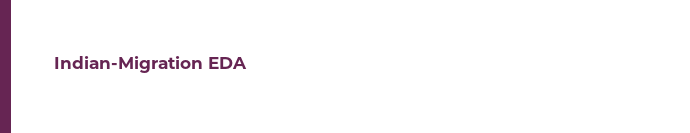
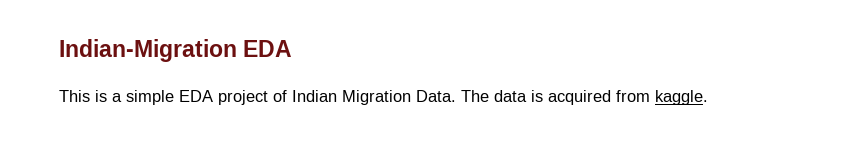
(247, 63) none -> [59,90,708,105] // This is a simple EDA project of Indian Migration Data. The data is acquired from kaggle.

